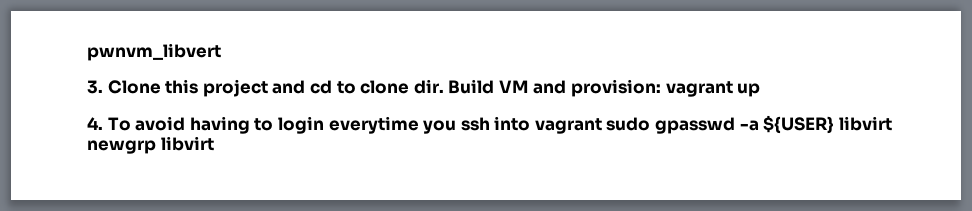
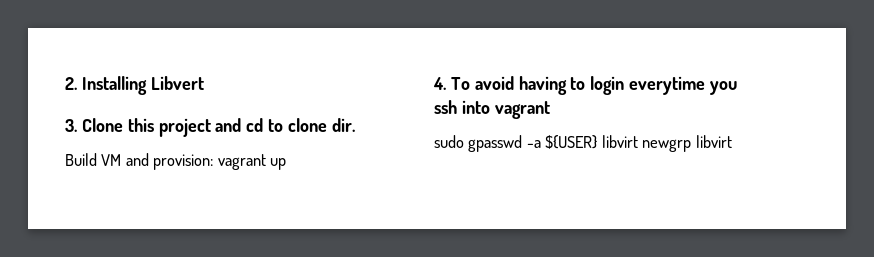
[87,43,221,61] pwnvm_libvert -> [65,76,204,95] 2. Installing Libvert
(444, 86) none -> (355, 125) //
(602, 126) none -> (550, 110) //

